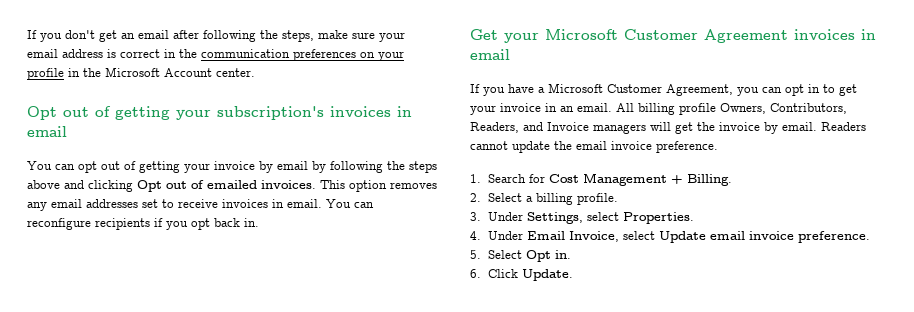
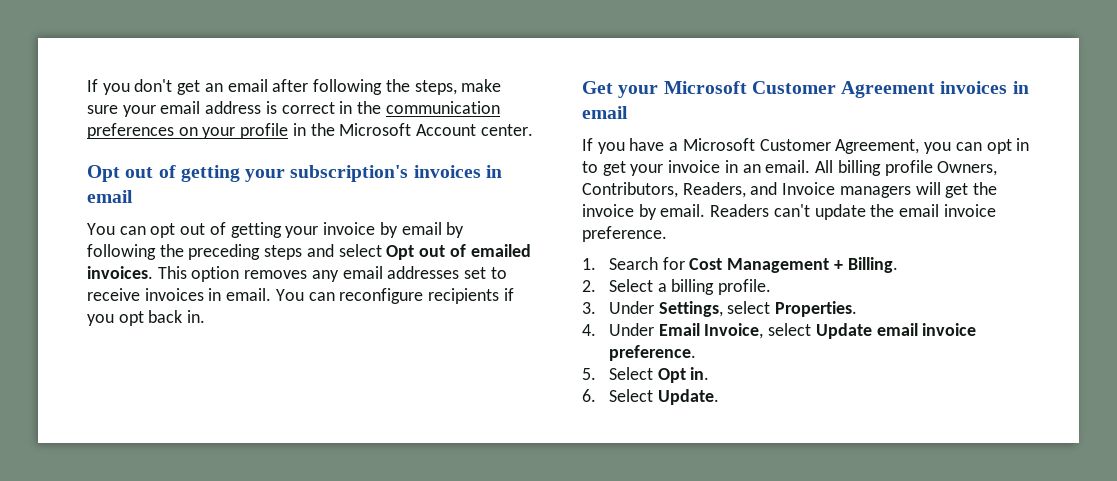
[409,161,437,173] [27,180,133,192] steps above and clicking -> [188,244,382,260] preceding steps and select
[470,141,508,150] cannot -> [773,204,810,217] can't
[487,269,518,278] Click -> [608,389,653,402] Select

